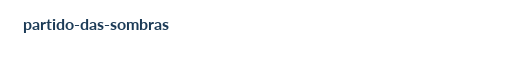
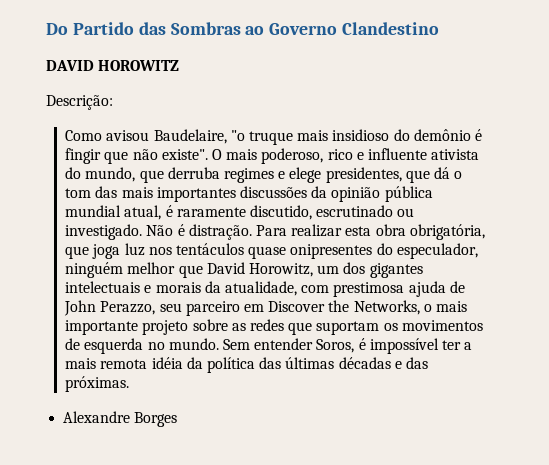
[23,19,169,33] partido-das-sombras -> [46,22,440,35] [46,60,180,71] [46,95,113,110] [65,129,482,145] [65,148,480,164] [65,167,463,183] [65,186,433,202] [65,205,415,220] [65,224,485,240] [65,243,478,259] [65,262,423,278] [65,281,465,297] [64,300,467,316] [65,319,483,335] [65,338,473,354] [65,357,428,373] [65,376,130,392] [63,411,178,427] Do Partido das Sombras ao Governo Clandestino // DAVID HOROWITZ // Descrição: // Como avisou Baudelaire, "o truque mais insidioso do demônio é fingir que não existe". O mais poderoso, rico e influente ativista do mundo, que derruba regimes e elege presidentes, que dá o tom das mais importantes discussões da opinião pública mundial atual, é raramente discutido, escrutinado ou investigado. Não é distração. Para realizar esta obra obrigatória, que joga luz nos tentáculos quase onipresentes do especulador, ninguém melhor que David Horowitz, um dos gigantes intelectuais e morais da atualidade, com prestimosa ajuda de John Perazzo, seu parceiro em Discover the Networks, o mais importante projeto sobre as redes que suportam os movimentos de esquerda no mundo. Sem entender Soros, é impossível ter a mais remota idéia da política das últimas décadas e das próximas. // Alexandre Borges

